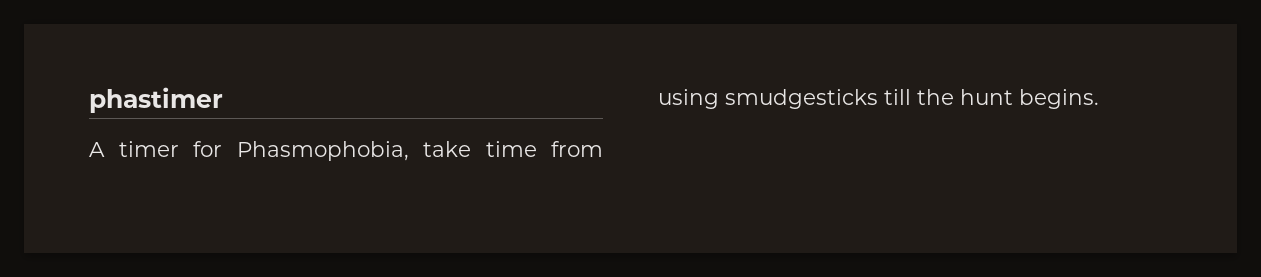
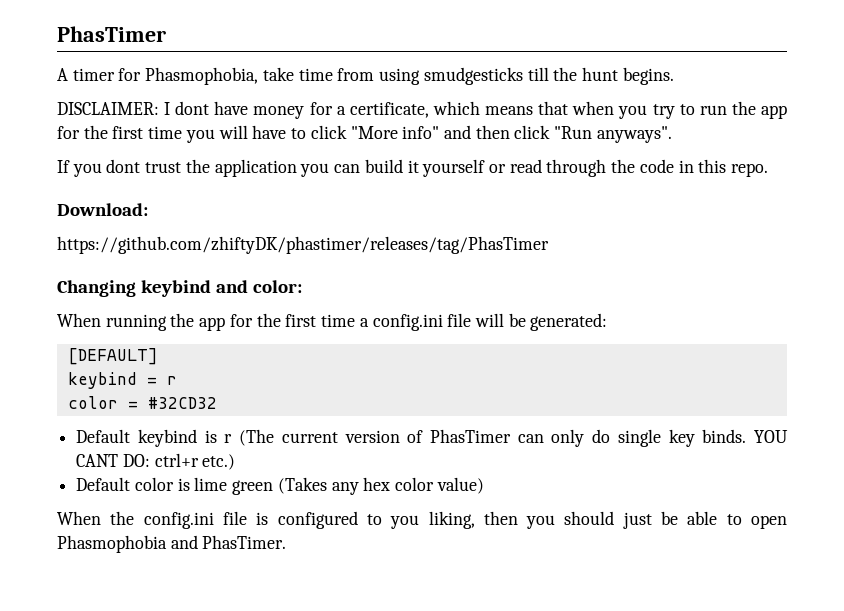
[89,87,223,113] phastimer -> [57,26,166,42] PhasTimer
(1099, 99) none -> [57,101,788,119] [57,125,672,143] [57,159,769,177] [57,203,148,216] [57,236,549,254] [57,280,303,297] [57,313,608,331] [67,348,158,365] [67,372,177,389] [67,396,217,409] [76,429,788,447] [76,453,236,470] [76,477,484,495] [57,511,787,529] [57,535,287,553] // DISCLAIMER: I dont have money for a certificate, which means that when you try to run the app for the first time you will have to click "More info" and then click "Run anyways". // If you dont trust the application you can build it yourself or read through the code in this repo. // Download: // https://github.com/zhiftyDK/phastimer/releases/tag/PhasTimer // Changing keybind and color: // When running the app for the first time a config.ini file will be generated: // [DEFAULT] // keybind = r // color = #32CD32 // Default keybind is r (The current version of PhasTimer can only do single key binds. YOU CANT DO: ctrl+r etc.) // Default color is lime green (Takes any hex color value) // When the config.ini file is configured to you liking, then you should just be able to open Phasmophobia and PhasTimer.

